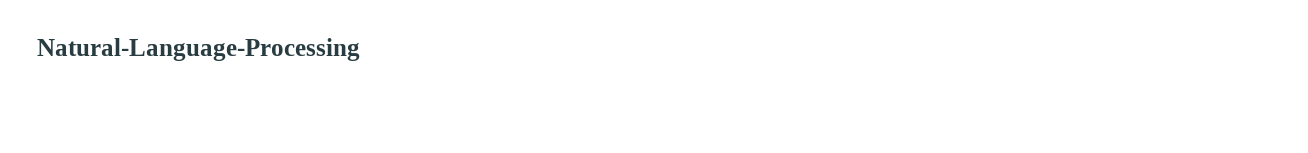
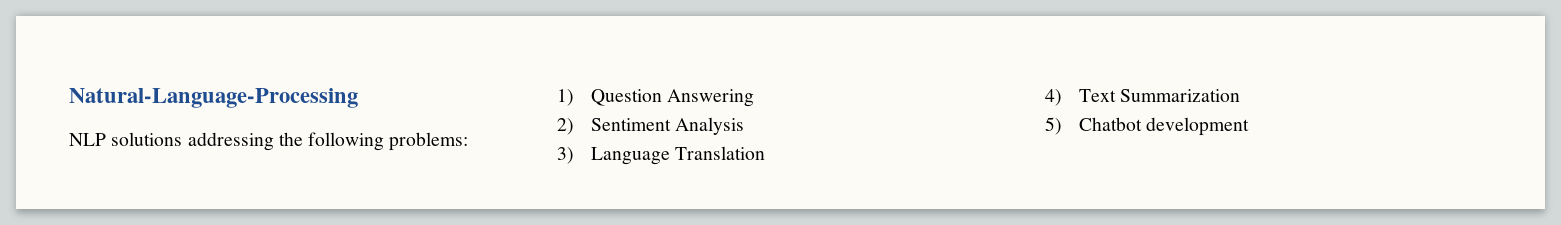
(360, 49) none -> [69,132,469,151] [557,89,755,107] [557,117,745,135] [557,146,766,165] [1045,89,1241,106] [1045,117,1250,136] // NLP solutions addressing the following problems: // 1) Question Answering // 2) Sentiment Analysis // 3) Language Translation // 4) Text Summarization // 5) Chatbot development

